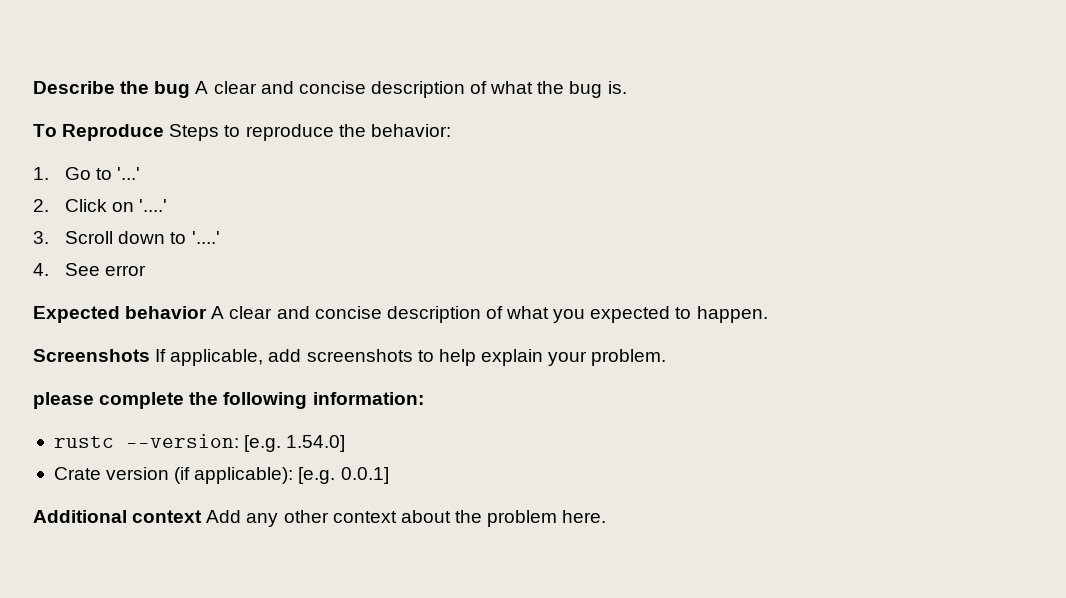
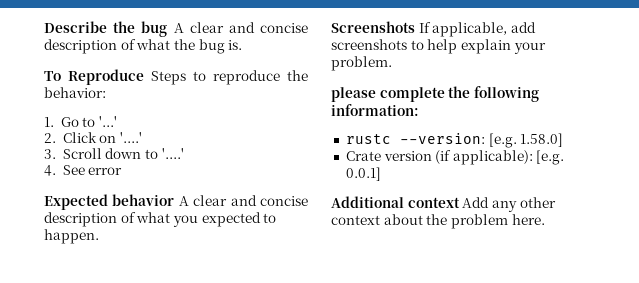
[286,435,346,452] 1.54.0] -> [520,133,564,147] 1.58.0]

